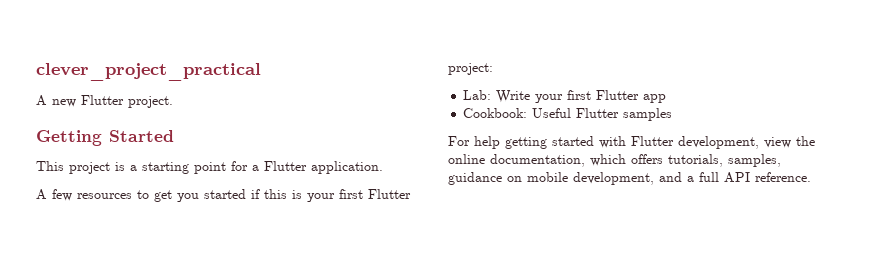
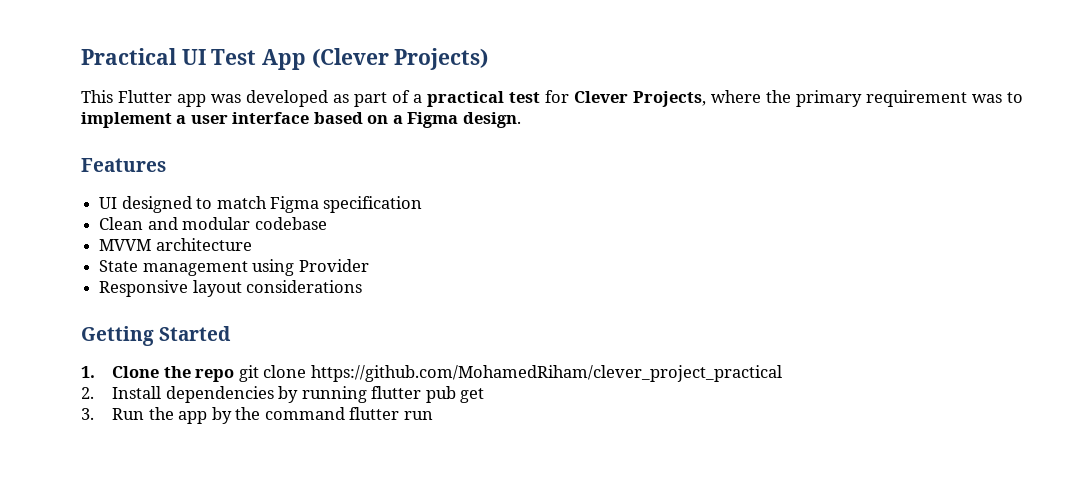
[36,63,261,81] [36,95,173,108] [36,130,174,146] [36,161,383,174] [36,189,411,202] [448,63,493,75] [463,90,667,103] [463,108,673,121] [448,136,815,149] [448,154,781,167] [448,172,811,185] clever_project_practical // A new Flutter project. // Getting Started // This project is a starting point for a Flutter application. // A few resources to get you started if this is your first Flutter project: // Lab: Write your first Flutter app // Cookbook: Useful Flutter samples // For help getting started with Flutter development, view the online documentation, which offers tutorials, samples, guidance on mobile development, and a full API reference. -> [81,48,489,70] [81,90,1023,107] [81,112,521,128] [81,158,166,172] [99,196,423,213] [99,217,327,230] [99,238,252,251] [99,259,369,276] [99,280,363,297] [81,326,232,346] [81,365,782,382] [81,386,485,403] [81,407,433,424] Practical UI Test App (Clever Projects) // This Flutter app was developed as part of a practical test for Clever Projects, where the primary requirement was to implement a user interface based on a Figma design. // Features // UI designed to match Figma specification // Clean and modular codebase // MVVM architecture // State management using Provider // Responsive layout considerations // Getting Started // 1. Clone the repo git clone https://github.com/MohamedRiham/clever_project_practical // 2. Install dependencies by running flutter pub get // 3. Run the app by the command flutter run

